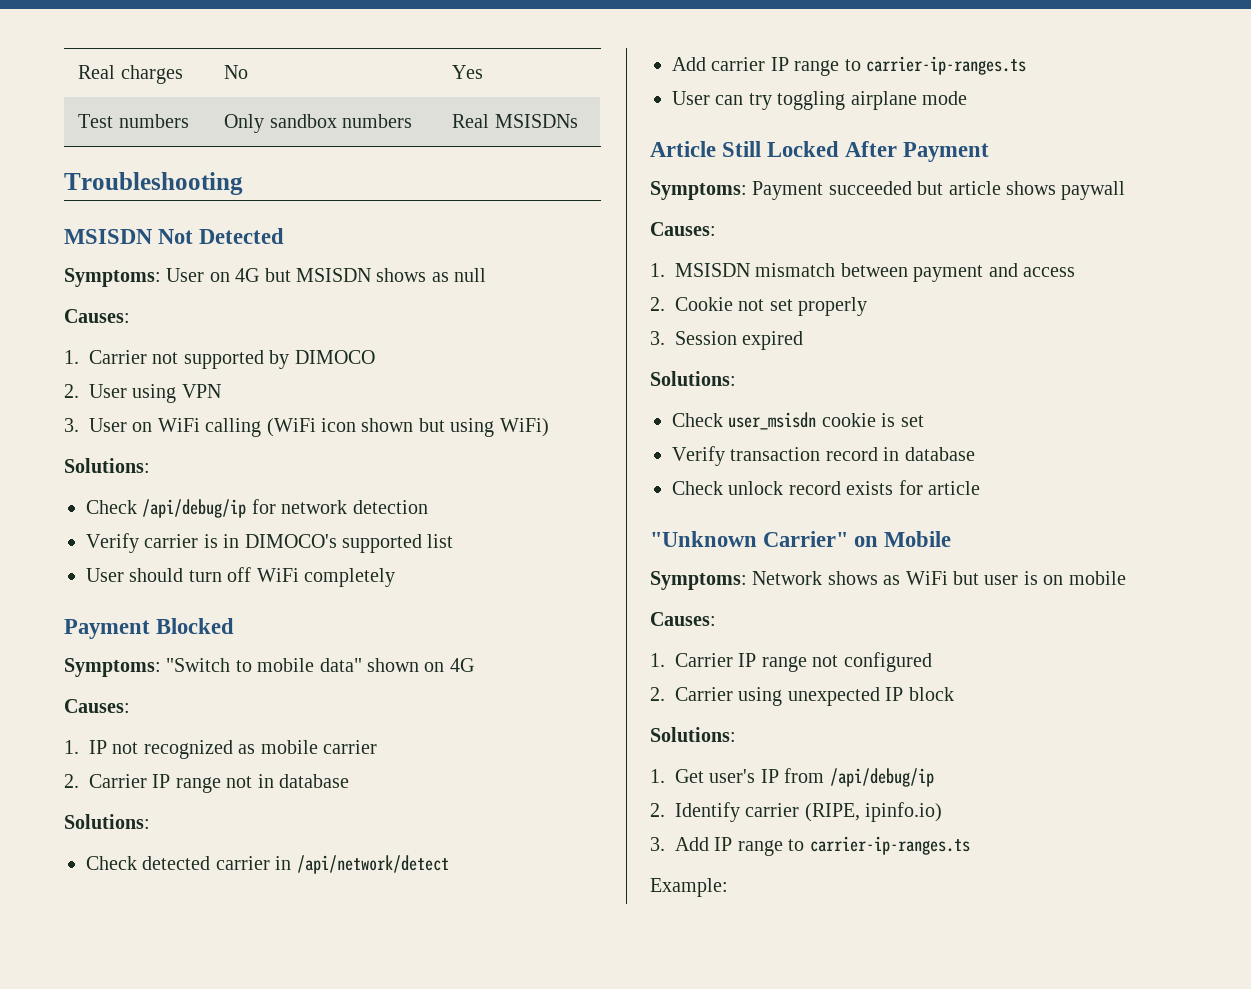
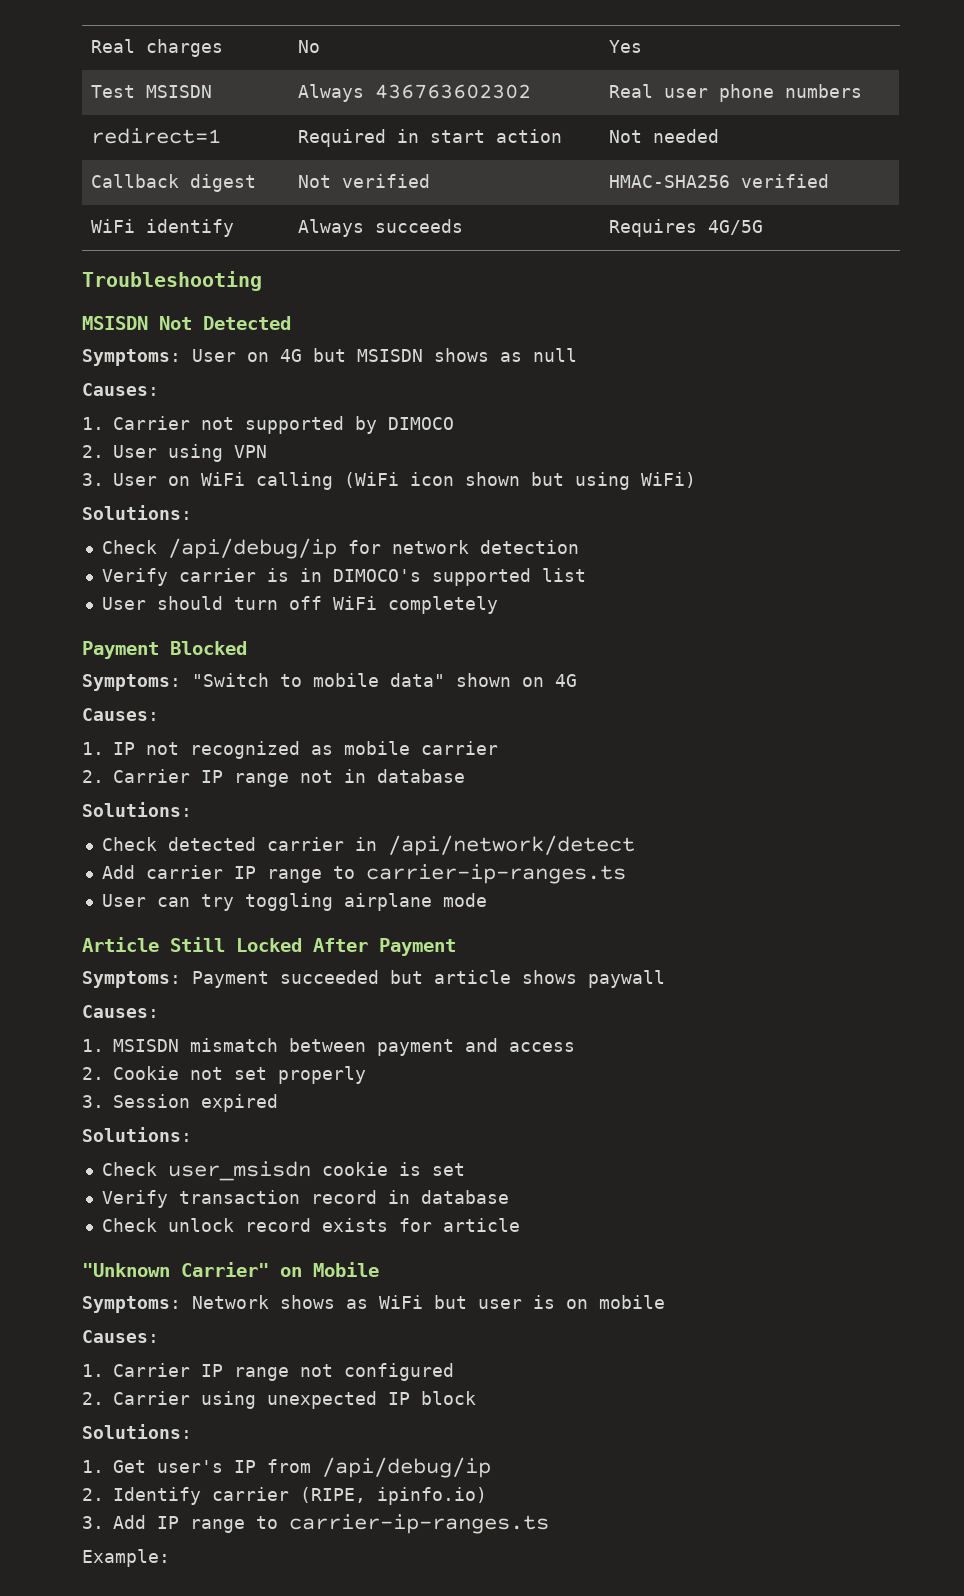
[118,114,189,128] [224,114,413,133] [452,114,578,128] numbers | Only sandbox numbers | Real MSISDNs -> [146,85,213,98] [298,84,532,102] [609,84,863,102] [91,128,222,144] [298,129,563,147] [609,129,720,143] [91,174,257,192] [298,174,431,188] [609,174,830,188] [91,219,235,237] [298,219,464,237] [609,219,764,237] MSISDN | Always 436763602302 | Real user phone numbers // redirect=1 | Required in start action | Not needed // Callback digest | Not verified | HMAC-SHA256 verified // WiFi identify | Always succeeds | Requires 4G/5G

